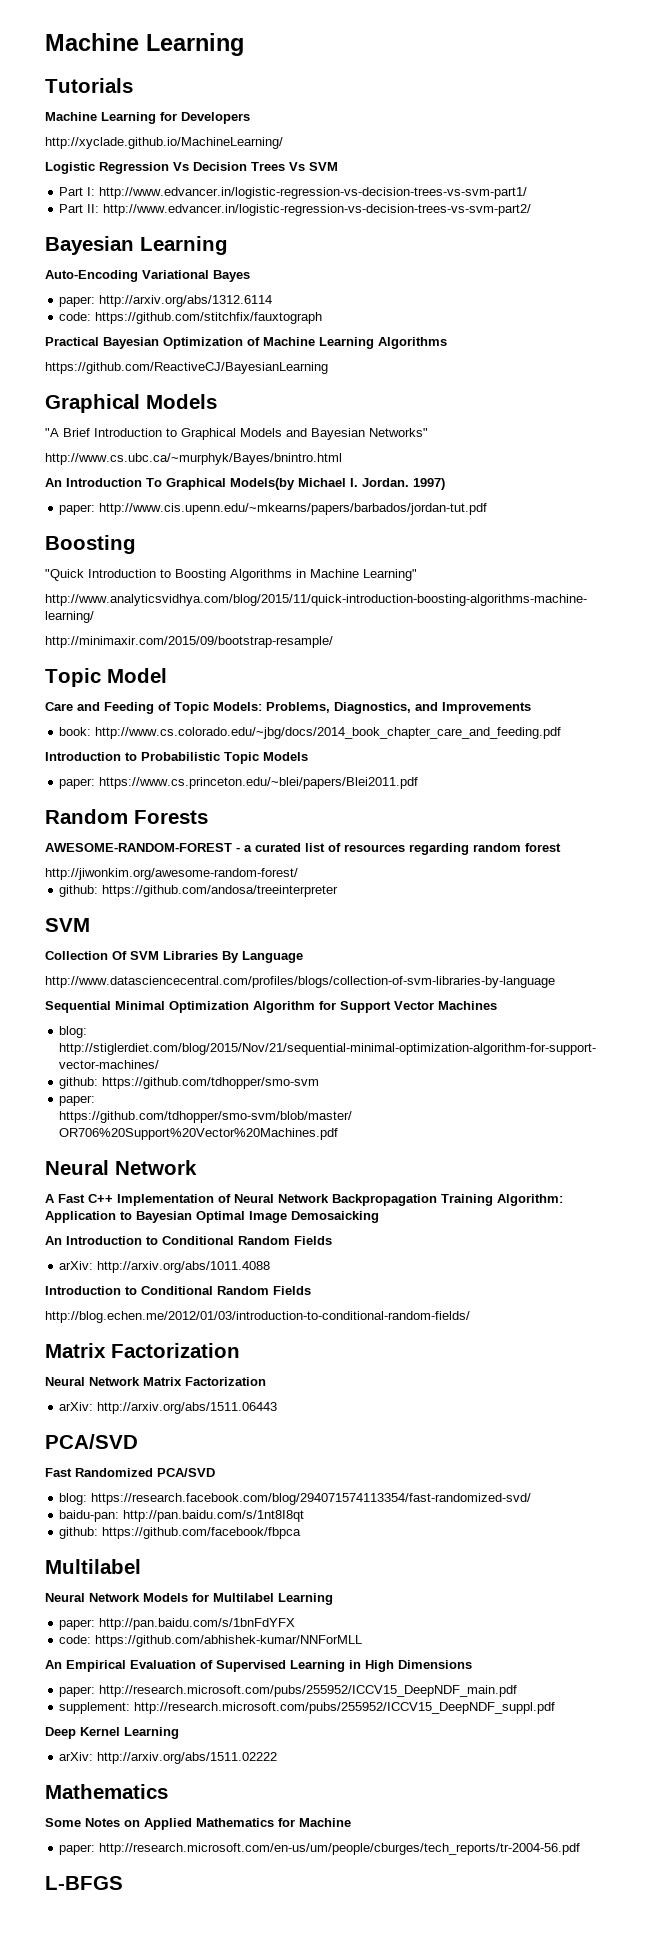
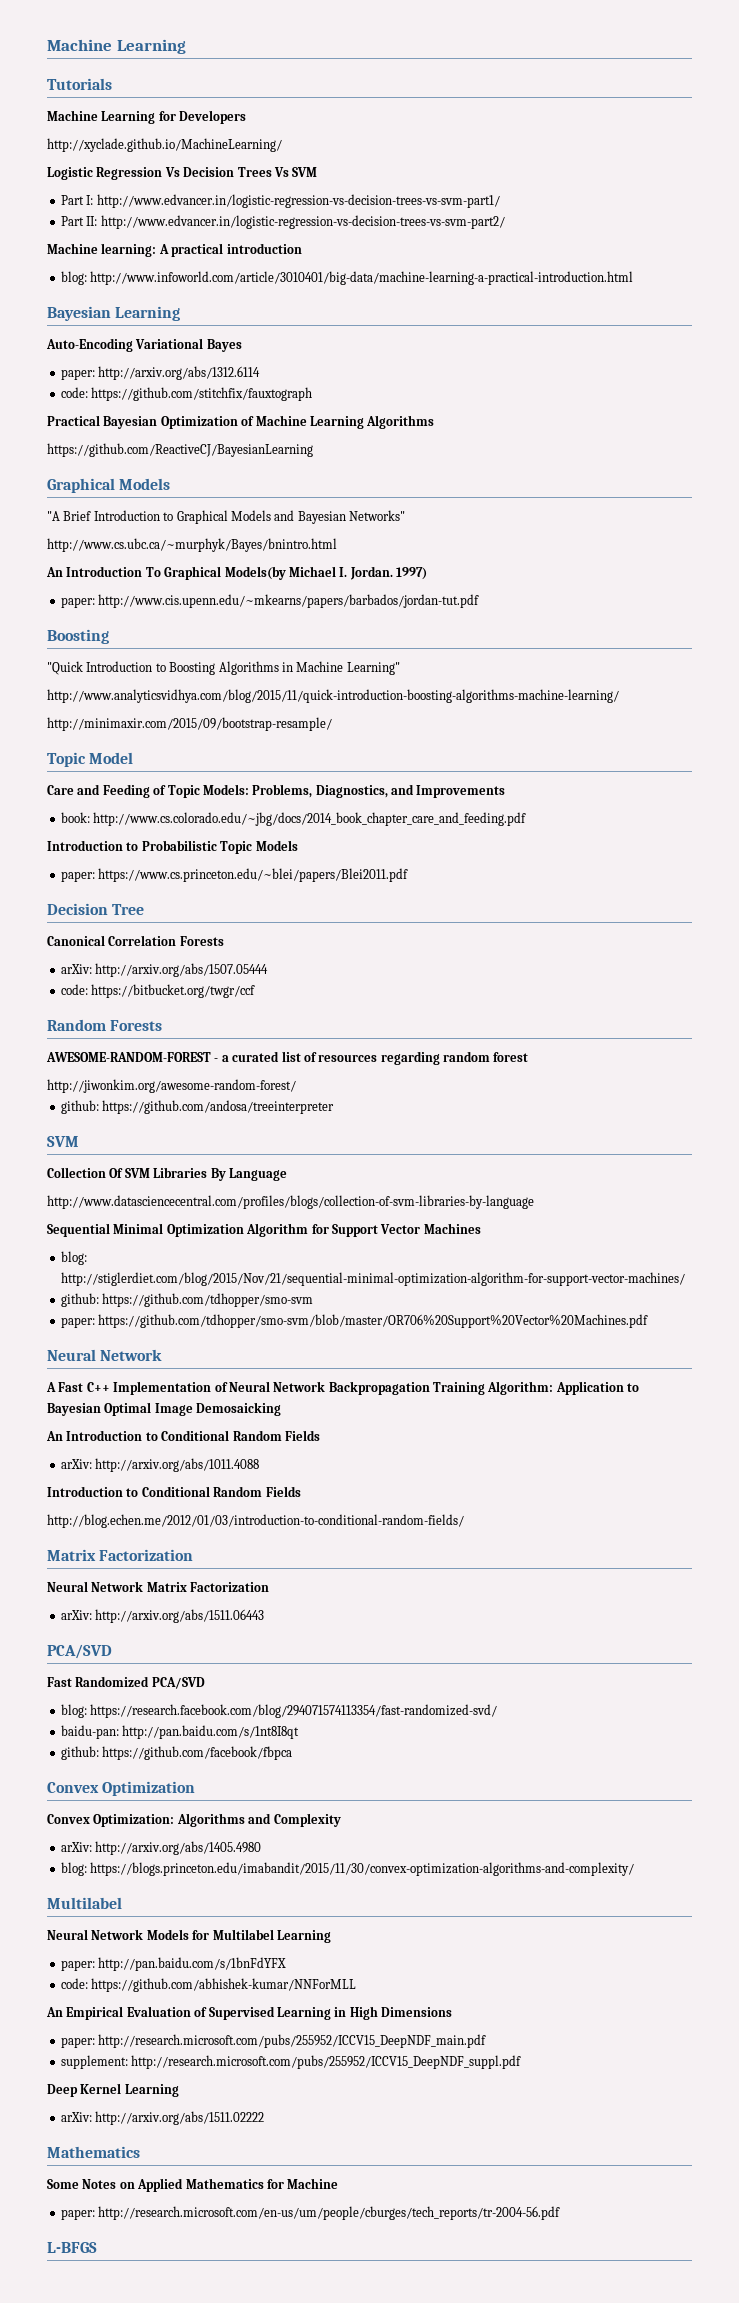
(532, 210) none -> [47,243,302,257] [60,271,634,285] // Machine learning: A practical introduction // blog: http://www.infoworld.com/article/3010401/big-data/machine-learning-a-practical-introduction.html
(419, 783) none -> [47,903,145,915] [47,935,224,946] [60,963,269,977] [60,984,256,998] // Decision Tree // Canonical Correlation Forests // arXiv: http://arxiv.org/abs/1507.05444 // code: https://bitbucket.org/twgr/ccf
(302, 1533) none -> [47,1781,196,1796] [47,1813,341,1827] [60,1841,262,1855] [60,1862,635,1876] // Convex Optimization // Convex Optimization: Algorithms and Complexity // arXiv: http://arxiv.org/abs/1405.4980 // blog: https://blogs.princeton.edu/imabandit/2015/11/30/convex-optimization-algorithms-and-complexity/

